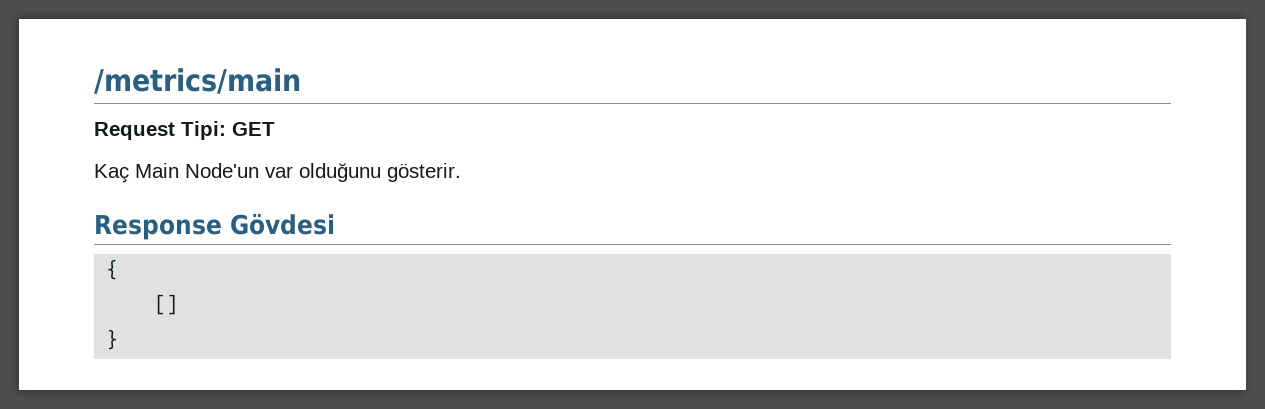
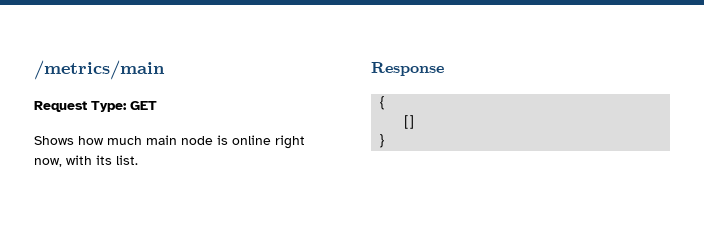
[181,121,226,140] Tipi: -> [91,101,127,112] Type:
[94,163,461,183] Kaç Main Node'un var olduğunu gösterir. -> [34,135,305,149] [34,155,138,167] Shows how much main node is online right now, with its list.
[230,213,335,235] Gövdesi -> (444, 69) none

